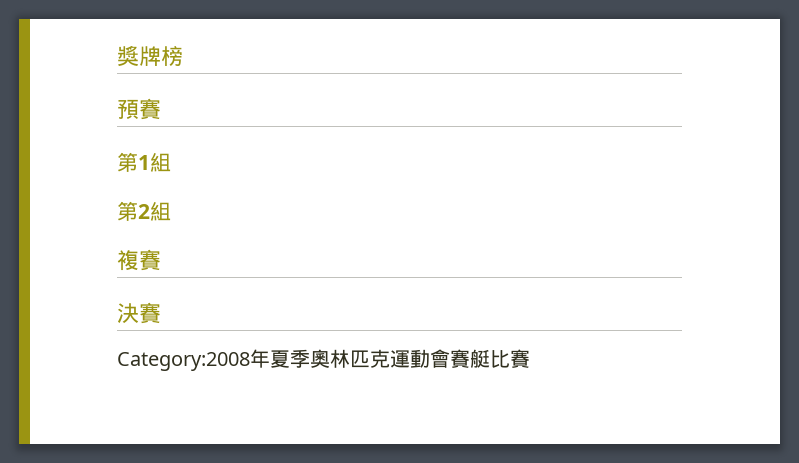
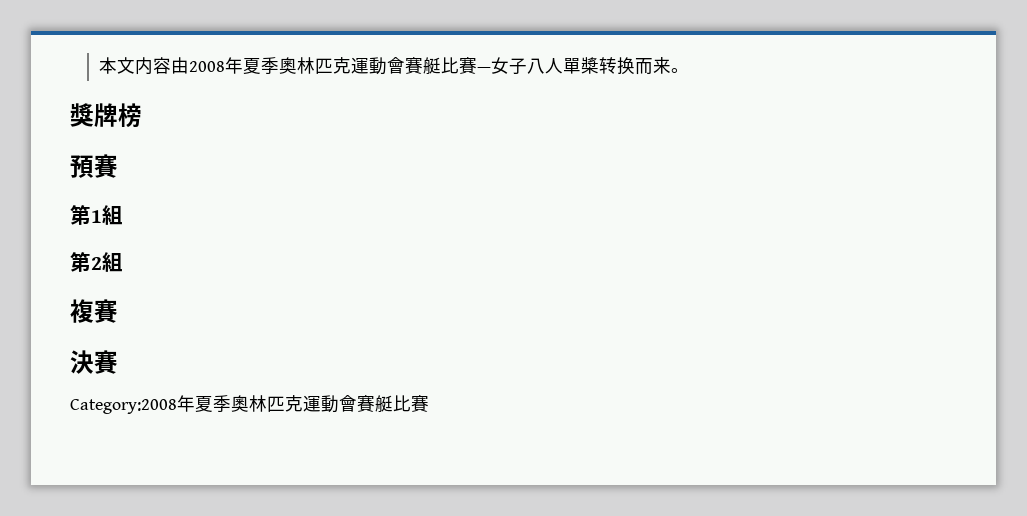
(117, 55) none -> [98,57,689,75] 本文内容由2008年夏季奧林匹克運動會賽艇比賽—女子八人單槳转换而来。 //

